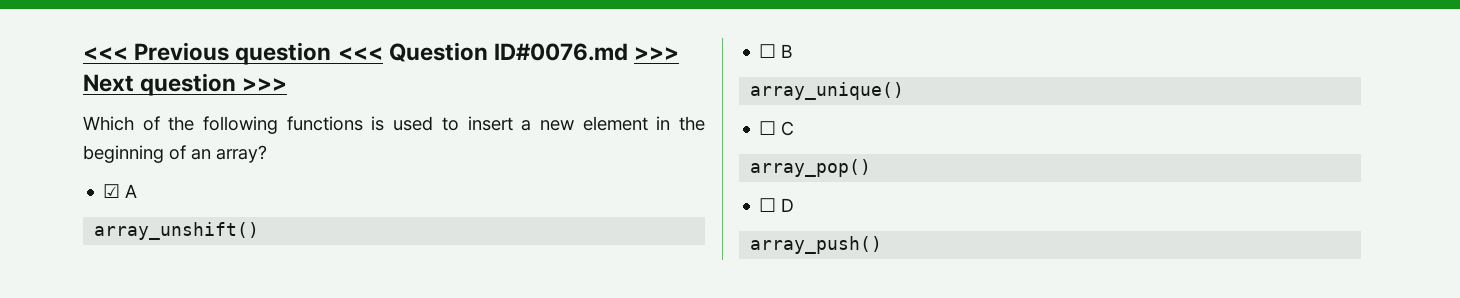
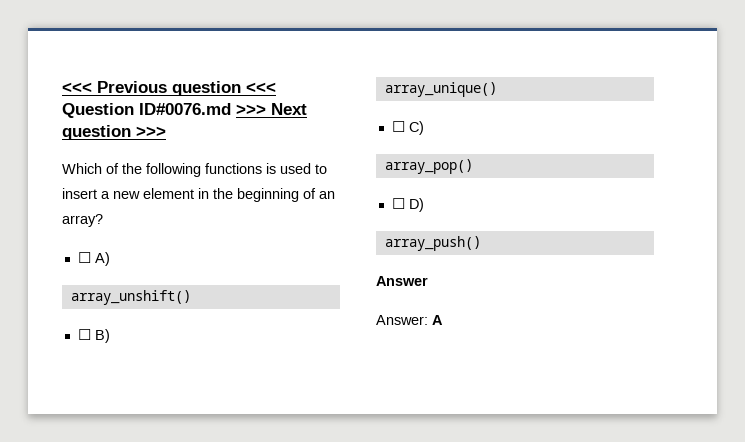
[103,184,138,198] ☑ A -> [77,252,110,266] ☐ A)
[781,44,793,58] B -> [94,329,110,343] B)
[781,121,795,136] C -> [408,121,424,135] C)
[781,198,795,212] D -> [408,198,424,212] D)
(883, 245) none -> [376,276,428,286] [376,315,443,325] // Answer // Answer: A

